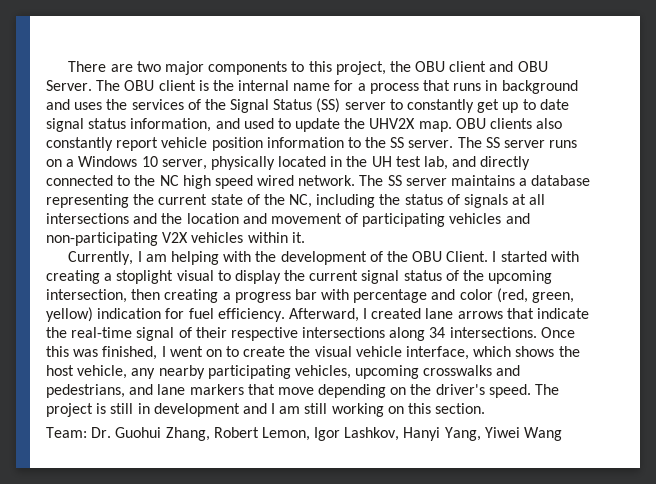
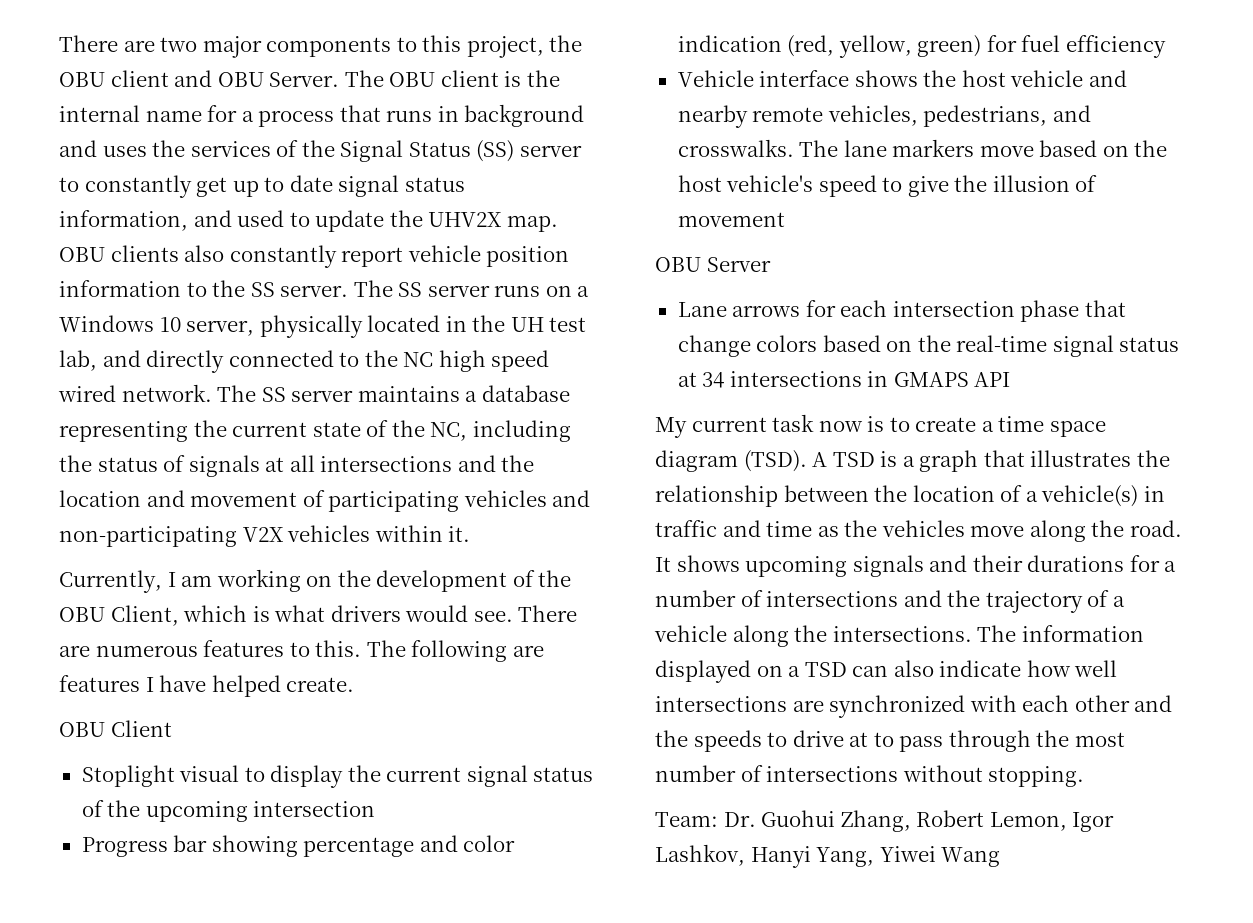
[170,251,252,265] helping with -> [216,569,333,592] working on
[446,251,579,262] [46,270,174,284] Client. I started with creating a stoplight -> [110,605,578,626] [59,640,544,662] [59,675,355,697] [59,720,172,737] [81,765,175,787] Client, which is what drivers would see. There are numerous features to this. The following are features I have helped create. // OBU Client // Stoplight
[46,288,575,303] [46,307,590,322] [46,327,575,341] [46,346,580,360] [46,365,521,379] [46,384,560,398] [46,403,486,417] intersection, then creating a progress bar with percentage and color (red, green, yellow) indication for fuel efficiency. Afterward, I created lane arrows that indicate the real-time signal of their respective intersections along 34 intersections. Once this was finished, I went on to create the visual vehicle interface, which shows the host vehicle, any nearby participating vehicles, upcoming crosswalks and pedestrians, and lane markers that move depending on the driver's speed. The project is still in development and I am still working on this section. -> [253,801,376,817] [81,835,516,857] [677,35,1166,58] [677,70,1127,87] [677,105,1091,128] [677,139,1168,157] [677,175,1098,197] [677,212,785,227] [655,257,771,272] [677,300,1126,322] [677,335,1180,357] [677,371,1011,388] [655,414,1106,438] [655,450,1170,472] [655,485,1165,507] [655,520,1182,542] [655,555,1177,577] [655,590,1125,613] [654,625,1144,647] [655,660,1118,683] [655,695,1173,718] [655,730,1125,752] [655,765,1085,787] intersection // Progress bar showing percentage and color indication (red, yellow, green) for fuel efficiency // Vehicle interface shows the host vehicle and nearby remote vehicles, pedestrians, and crosswalks. The lane markers move based on the host vehicle's speed to give the illusion of movement // OBU Server // Lane arrows for each intersection phase that change colors based on the real-time signal status at 34 intersections in GMAPS API // My current task now is to create a time space diagram (TSD). A TSD is a graph that illustrates the relationship between the location of a vehicle(s) in traffic and time as the vehicles move along the road. It shows upcoming signals and their durations for a number of intersections and the trajectory of a vehicle along the intersections. The information displayed on a TSD can also indicate how well intersections are synchronized with each other and the speeds to drive at to pass through the most number of intersections without stopping.

